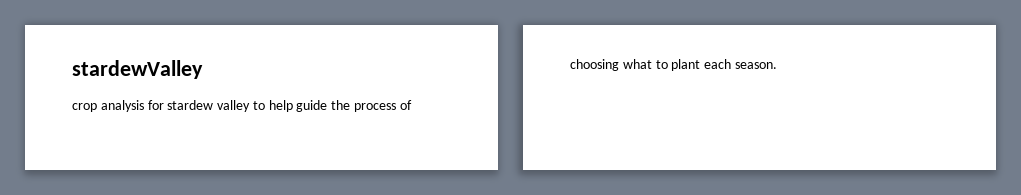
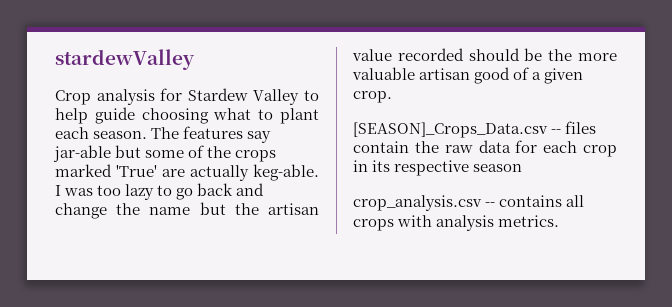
[72,103,97,112] crop -> [55,90,91,105] Crop
[167,100,251,112] stardew valley -> [187,88,300,105] Stardew Valley
[331,100,412,112] the process of -> (135, 115) none
(777, 65) none -> [151,126,272,143] [53,145,277,162] [55,164,319,181] [55,183,265,200] [55,202,319,219] [352,48,617,61] [352,67,584,84] [353,91,392,103] [353,121,597,138] [353,140,617,157] [353,160,523,176] [353,195,585,211] [353,215,560,231] The features say jar-able but some of the crops marked 'True' are actually keg-able. I was too lazy to go back and change the name but the artisan value recorded should be the more valuable artisan good of a given crop. // [SEASON]_Crops_Data.csv -- files contain the raw data for each crop in its respective season // crop_analysis.csv -- contains all crops with analysis metrics.

